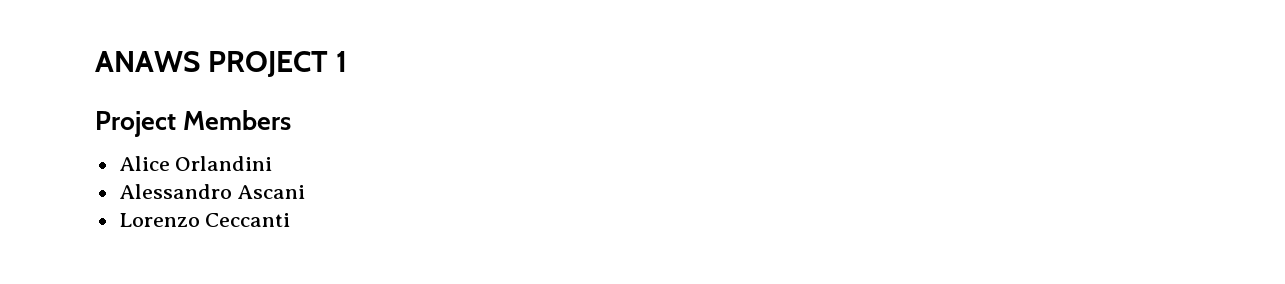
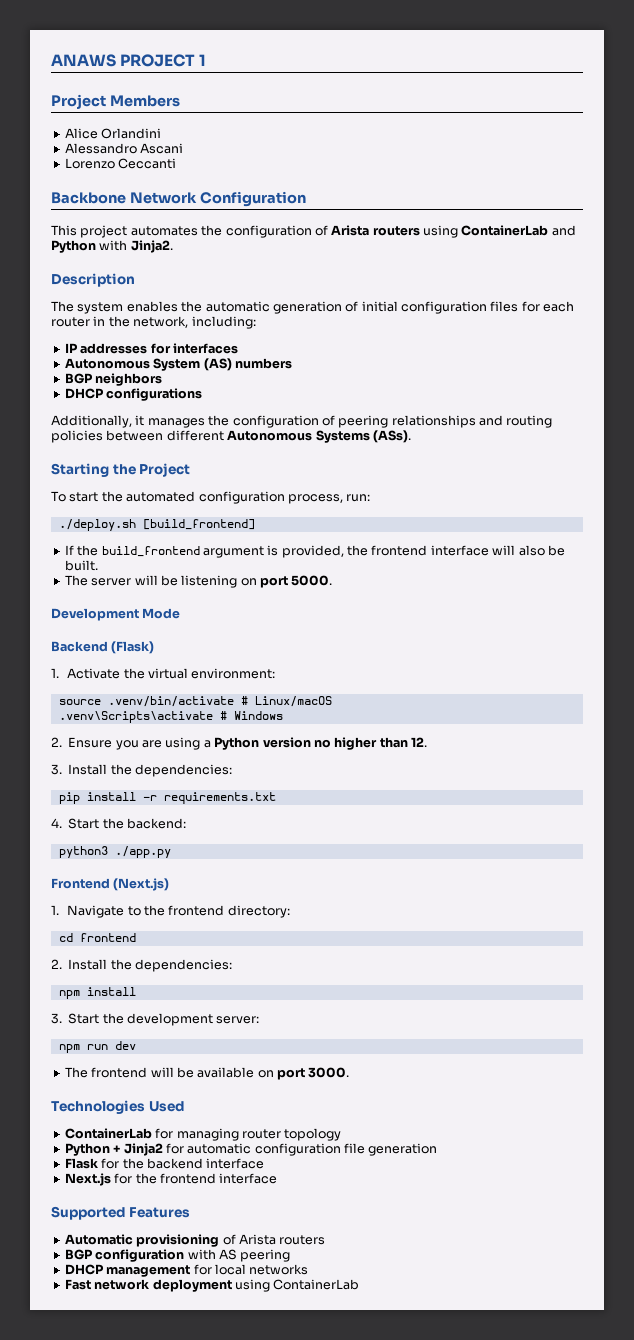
(291, 220) none -> [51,191,306,207] [51,225,576,238] [51,240,173,253] [51,273,135,287] [51,301,575,314] [51,316,256,329] [64,343,238,354] [64,358,292,371] [64,373,163,386] [64,388,203,401] [51,415,553,428] [51,430,411,443] [51,463,191,477] [51,491,371,504] [58,519,255,531] [64,545,565,558] [64,560,98,571] [64,575,333,588] [51,608,181,621] [51,641,155,654] [51,668,276,679] [58,696,332,707] [58,711,283,723] [51,737,427,750] [51,764,232,777] [58,792,276,804] [51,818,186,829] [58,846,171,858] [51,878,170,891] [51,905,290,918] [58,933,136,942] [51,959,232,972] [58,987,136,999] [51,1013,260,1026] [58,1041,136,1053] [64,1067,350,1080] [51,1100,184,1114] [64,1128,342,1141] [64,1143,438,1156] [64,1158,265,1169] [64,1173,278,1186] [51,1206,190,1220] [64,1234,326,1247] [64,1249,291,1262] [64,1264,309,1277] [64,1279,360,1292] // Backbone Network Configuration // This project automates the configuration of Arista routers using ContainerLab and Python with Jinja2. // Description // The system enables the automatic generation of initial configuration files for each router in the network, including: // IP addresses for interfaces // Autonomous System (AS) numbers // BGP neighbors // DHCP configurations // Additionally, it manages the configuration of peering relationships and routing policies between different Autonomous Systems (ASs). // Starting the Project // To start the automated configuration process, run: // ./deploy.sh [build_frontend] // If the build_frontend argument is provided, the frontend interface will also be built. // The server will be listening on port 5000. // Development Mode // Backend (Flask) // 1. Activate the virtual environment: // source .venv/bin/activate # Linux/macOS // .venv\Scripts\activate # Windows // 2. Ensure you are using a Python version no higher than 12. // 3. Install the dependencies: // pip install -r requirements.txt // 4. Start the backend: // python3 ./app.py // Frontend (Next.js) // 1. Navigate to the frontend directory: // cd frontend // 2. Install the dependencies: // npm install // 3. Start the development server: // npm run dev // The frontend will be available on port 3000. // Technologies Used // ContainerLab for managing router topology // Python + Jinja2 for automatic configuration file generation // Flask for the backend interface // Next.js for the frontend interface // Supported Features // Automatic provisioning of Arista routers // BGP configuration with AS peering // DHCP management for local networks // Fast network deployment using ContainerLab

